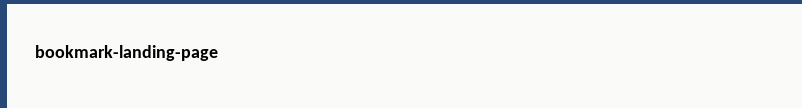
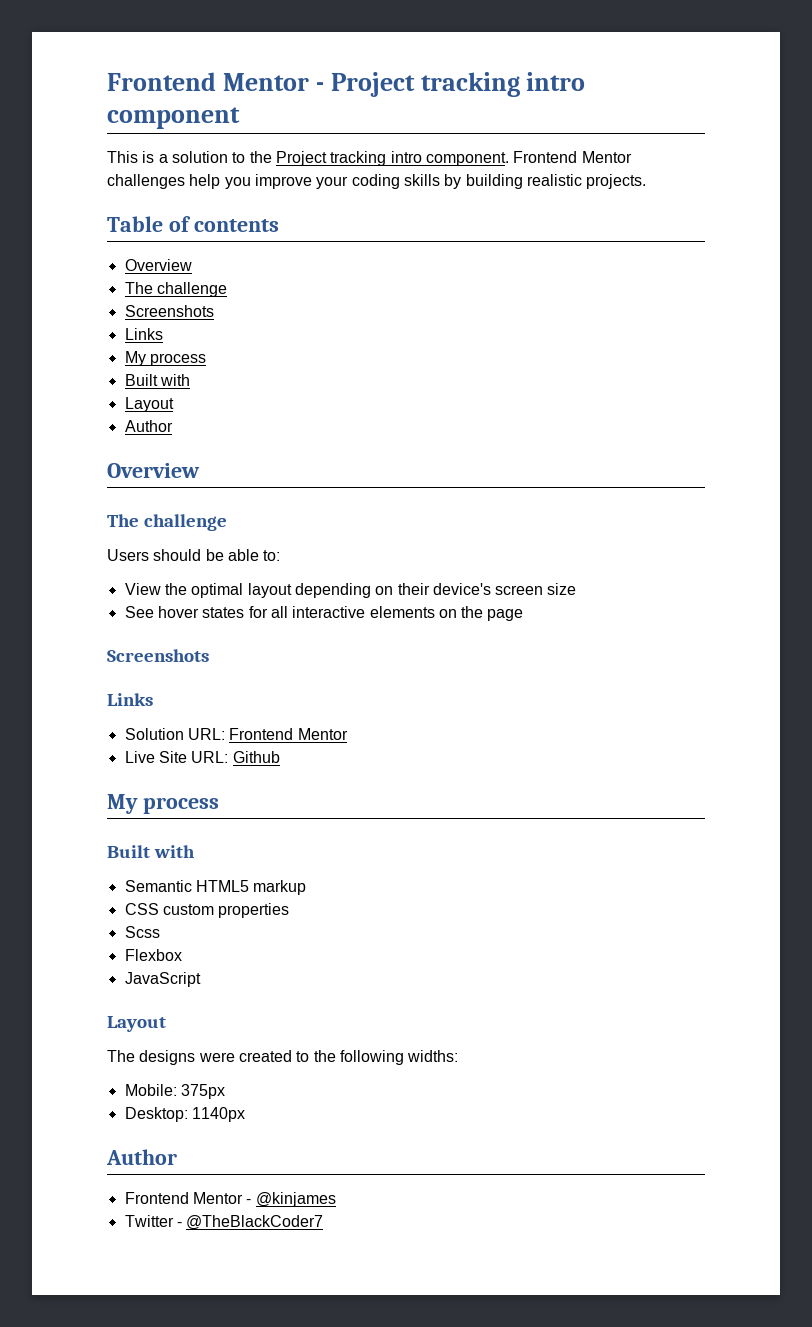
[35,45,218,61] bookmark-landing-page -> [107,72,586,97] [107,107,240,129] [107,151,632,166] [107,174,647,189] [107,216,279,232] [124,259,192,271] [124,282,227,297] [124,305,214,317] [124,328,163,340] [124,351,206,366] [124,374,190,386] [124,397,174,412] [124,420,173,432] [107,463,200,478] [107,514,228,531] [107,549,281,561] [124,583,577,598] [124,606,524,621] [107,649,209,662] [107,693,153,706] [124,728,348,740] [124,751,280,763] [107,794,219,814] [107,845,196,858] [124,880,307,895] [124,903,290,918] [124,926,160,938] [124,949,182,961] [124,972,201,987] [107,1016,166,1032] [107,1050,459,1065] [124,1084,225,1099] [124,1107,245,1122] [106,1149,177,1165] [124,1192,336,1207] [124,1215,324,1230] Frontend Mentor - Project tracking intro component // This is a solution to the Project tracking intro component. Frontend Mentor challenges help you improve your coding skills by building realistic projects. // Table of contents // Overview // The challenge // Screenshots // Links // My process // Built with // Layout // Author // Overview // The challenge // Users should be able to: // View the optimal layout depending on their device's screen size // See hover states for all interactive elements on the page // Screenshots // Links // Solution URL: Frontend Mentor // Live Site URL: Github // My process // Built with // Semantic HTML5 markup // CSS custom properties // Scss // Flexbox // JavaScript // Layout // The designs were created to the following widths: // Mobile: 375px // Desktop: 1140px // Author // Frontend Mentor - @kinjames // Twitter - @TheBlackCoder7

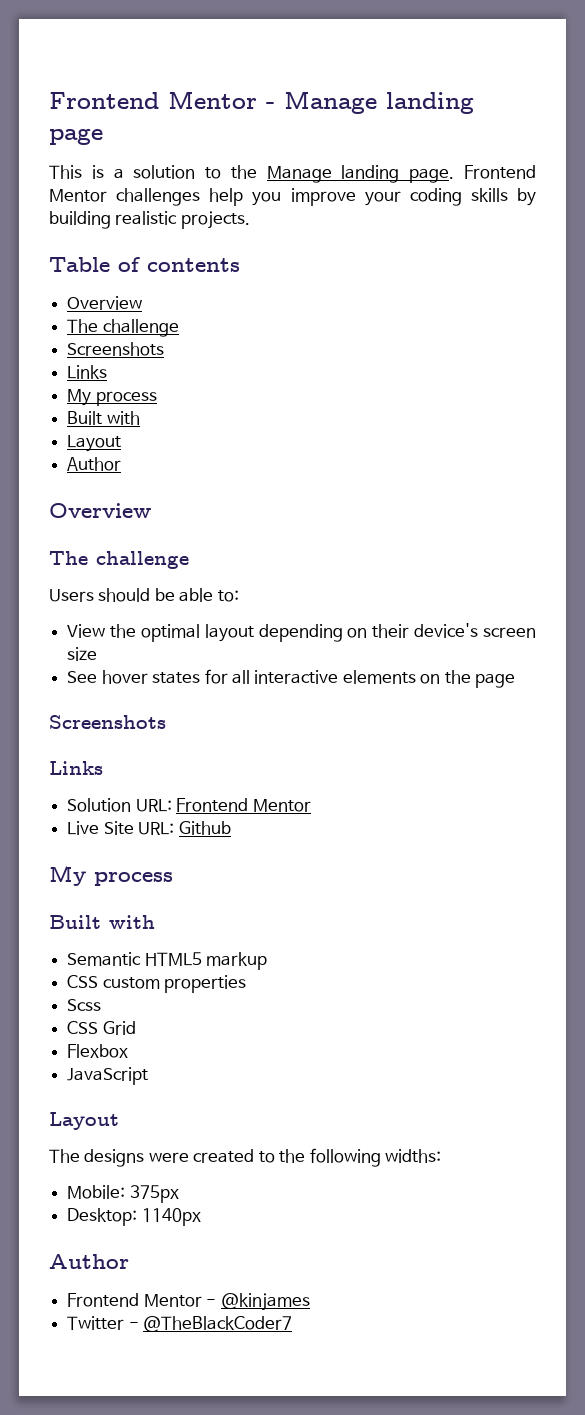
[107,72,586,97] [107,107,240,129] Frontend Mentor - Project tracking intro component -> [49,91,474,114] [49,128,103,145] Frontend Mentor - Manage landing page
[275,151,509,166] Project tracking intro component. -> [266,165,455,183] Manage landing page.
(160, 932) none -> [67,1021,136,1035] // CSS Grid

